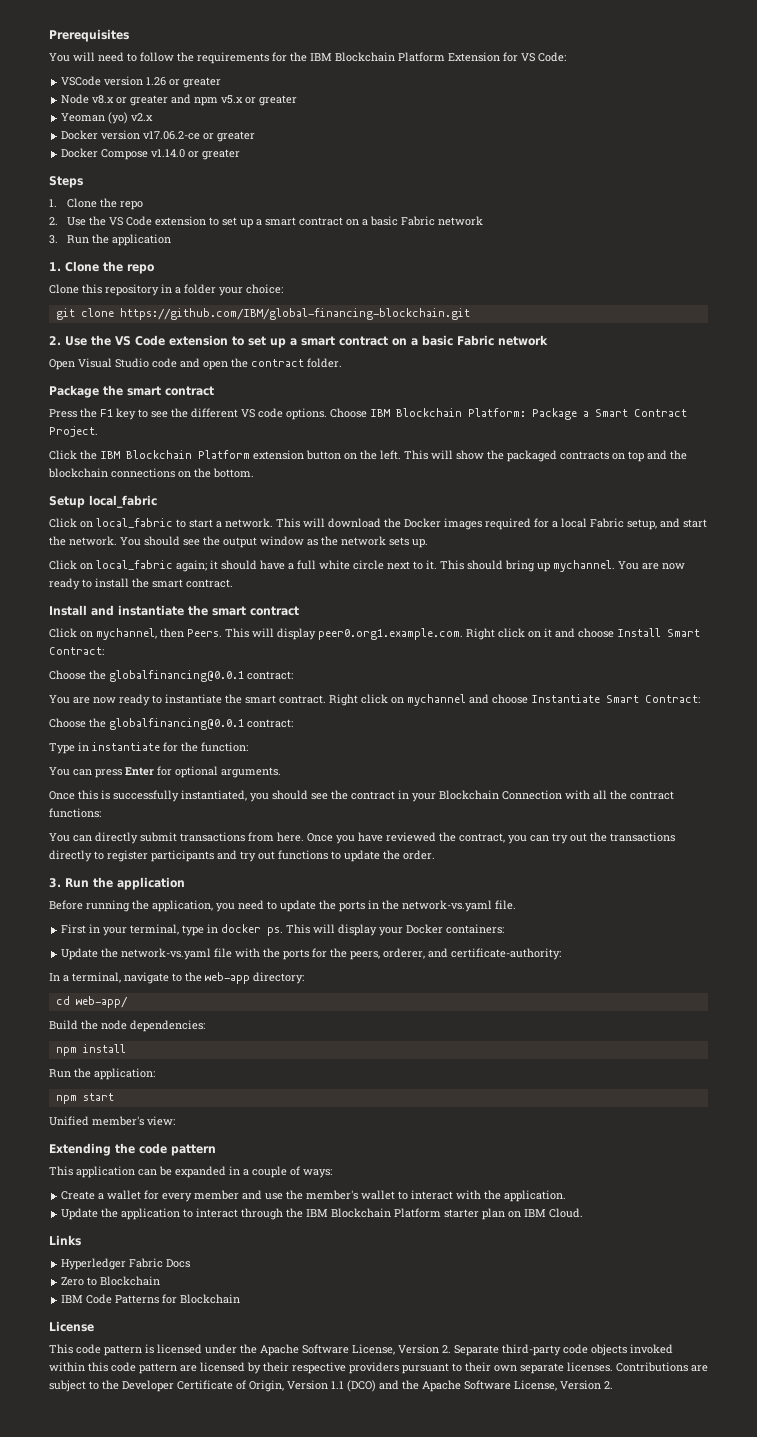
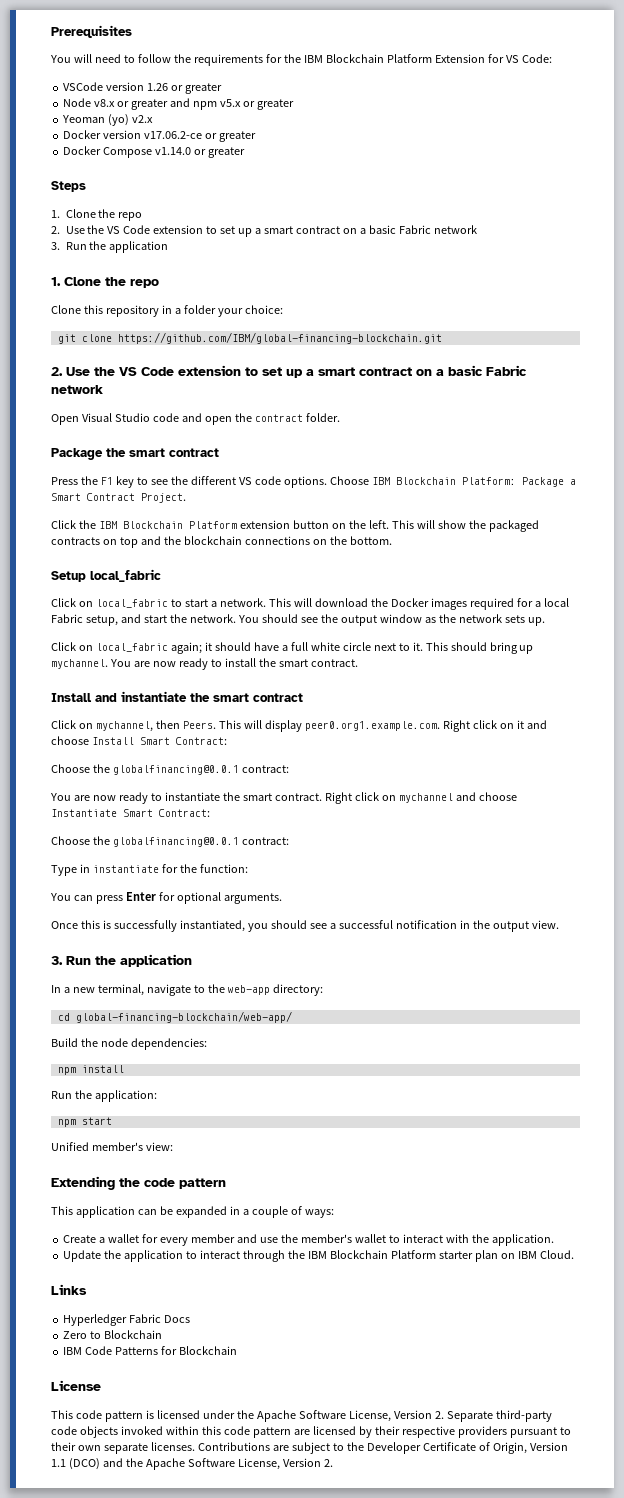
[331,790,674,802] [49,808,101,818] [49,832,675,844] [49,850,435,862] [49,877,185,890] [49,900,516,912] [61,924,505,936] [61,948,562,960] the contract in your Blockchain Connection with all the contract functions: // You can directly submit transactions from here. Once you have reviewed the contract, you can try out the transactions directly to register participants and try out functions to update the order. // 3. Run the application // Before running the application, you need to update the ports in the network-vs.yaml file. // First in your terminal, type in docker ps. This will display your Docker containers: // Update the network-vs.yaml file with the ports for the peers, orderer, and certificate-authority: -> [329,920,559,932] [51,954,192,967] a successful notification in the output view. // 3. Run the application
(69, 978) none -> [72,987,95,993] new
[75,996,128,1008] web-app/ -> [75,1011,292,1023] global-financing-blockchain/web-app/

